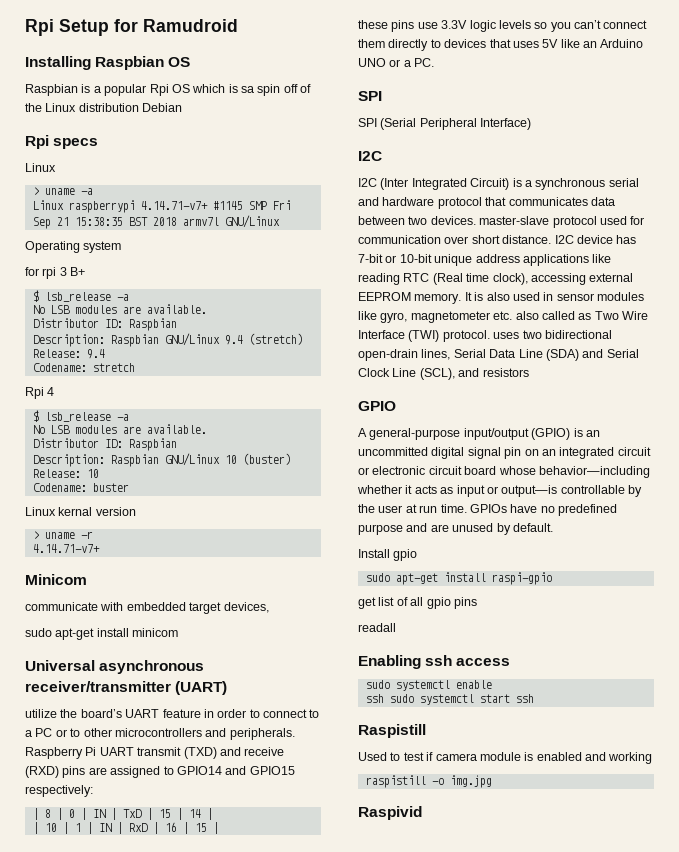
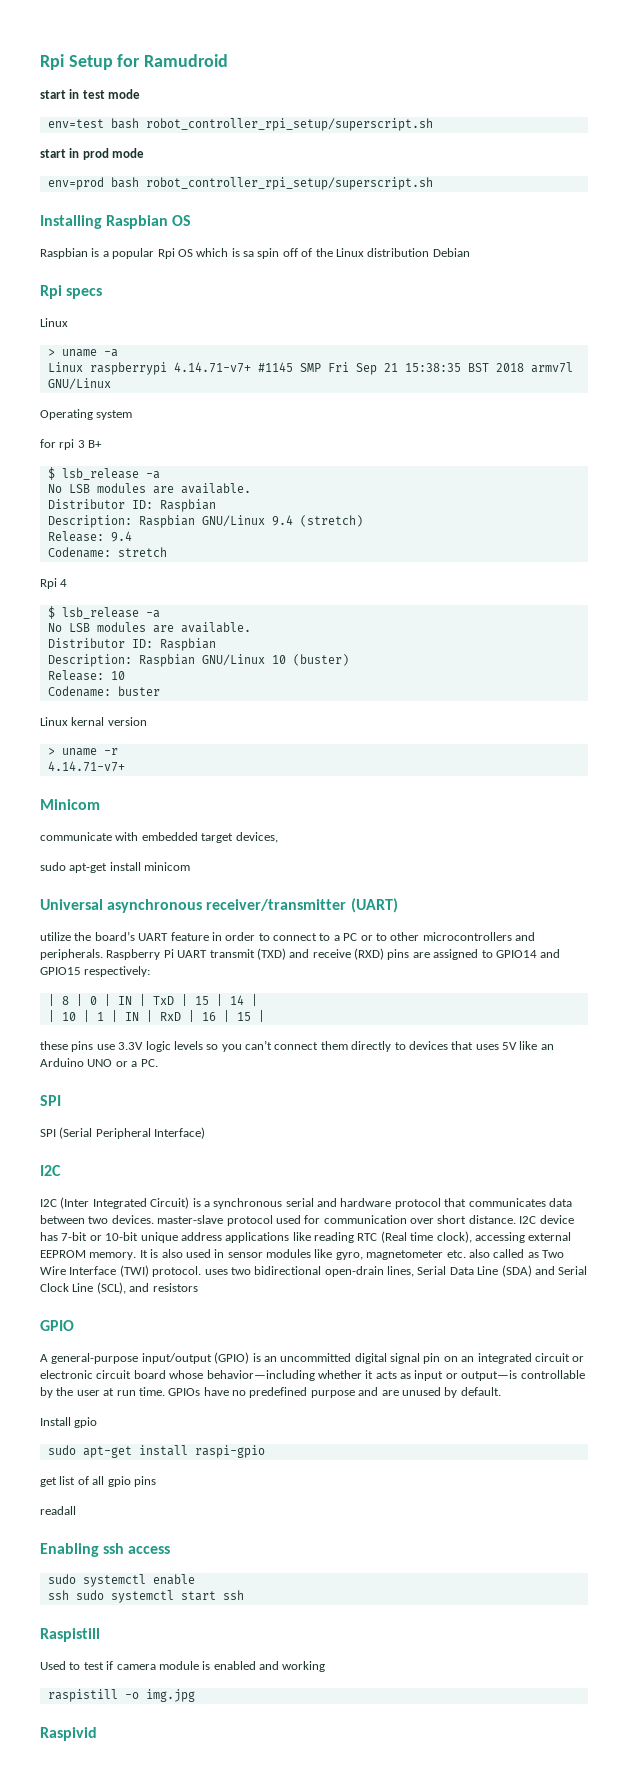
(238, 25) none -> [40,89,141,99] [47,118,433,131] [40,148,145,160] [47,177,433,190] // start in test mode // env=test bash robot_controller_rpi_setup/superscript.sh // start in prod mode // env=prod bash robot_controller_rpi_setup/superscript.sh

